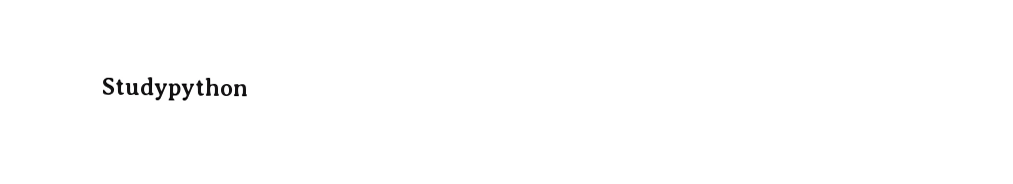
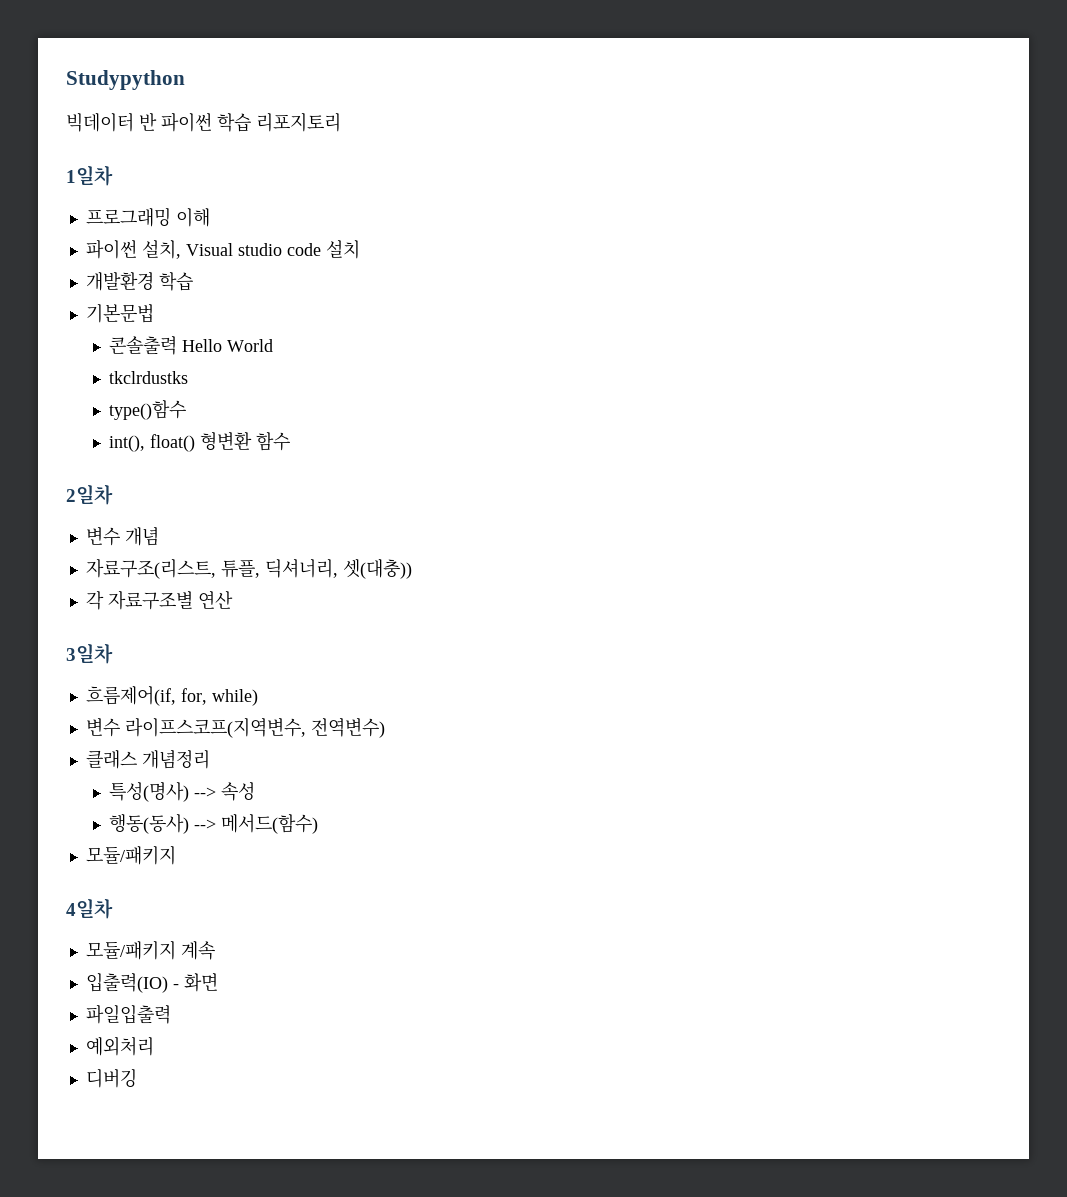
(249, 89) none -> [66,112,341,132] [66,165,113,186] [85,207,210,227] [85,239,360,259] [85,272,193,291] [85,304,154,323] [109,336,274,355] [109,371,189,384] [109,400,187,420] [109,432,291,452] [66,484,113,505] [85,526,159,546] [85,558,412,579] [85,590,233,610] [66,643,113,664] [85,686,258,706] [85,717,385,738] [85,749,210,769] [109,781,256,802] [109,814,319,834] [85,845,176,865] [66,898,113,919] [85,940,215,960] [85,973,218,993] [85,1004,171,1024] [85,1036,154,1056] [85,1068,137,1088] // 빅데이터 반 파이썬 학습 리포지토리 // 1일차 // 프로그래밍 이해 // 파이썬 설치, Visual studio code 설치 // 개발환경 학습 // 기본문법 // 콘솔출력 Hello World // tkclrdustks // type()함수 // int(), float() 형변환 함수 // 2일차 // 변수 개념 // 자료구조(리스트, 튜플, 딕셔너리, 셋(대충)) // 각 자료구조별 연산 // 3일차 // 흐름제어(if, for, while) // 변수 라이프스코프(지역변수, 전역변수) // 클래스 개념정리 // 특성(명사) --> 속성 // 행동(동사) --> 메서드(함수) // 모듈/패키지 // 4일차 // 모듈/패키지 계속 // 입출력(IO) - 화면 // 파일입출력 // 예외처리 // 디버깅

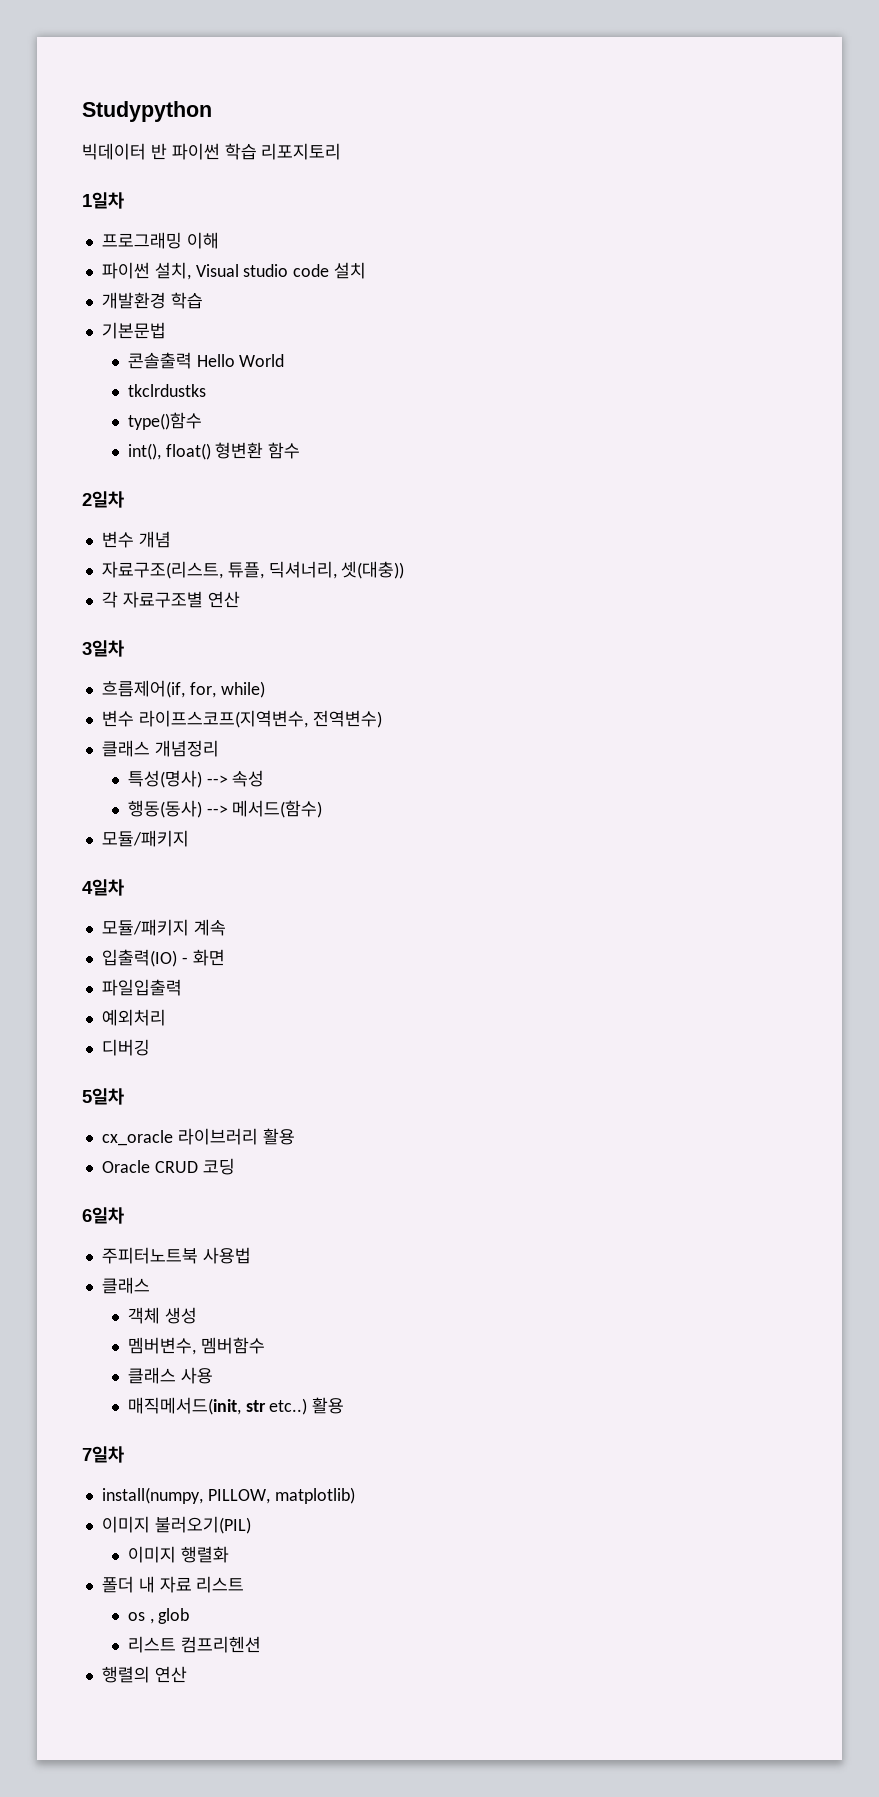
(137, 1078) none -> [82,1088,124,1105] [101,1128,295,1146] [101,1158,235,1175] [82,1207,124,1224] [101,1247,251,1264] [101,1277,150,1294] [127,1307,197,1324] [127,1337,265,1355] [127,1367,213,1384] [127,1397,345,1415] [82,1446,124,1463] [101,1487,355,1504] [101,1516,251,1534] [127,1546,229,1563] [101,1576,245,1593] [127,1608,190,1624] [127,1636,261,1653] [101,1666,187,1683] // 5일차 // cx_oracle 라이브러리 활용 // Oracle CRUD 코딩 // 6일차 // 주피터노트북 사용법 // 클래스 // 객체 생성 // 멤버변수, 멤버함수 // 클래스 사용 // 매직메서드(init, str etc..) 활용 // 7일차 // install(numpy, PILLOW, matplotlib) // 이미지 불러오기(PIL) // 이미지 행렬화 // 폴더 내 자료 리스트 // os , glob // 리스트 컴프리헨션 // 행렬의 연산

